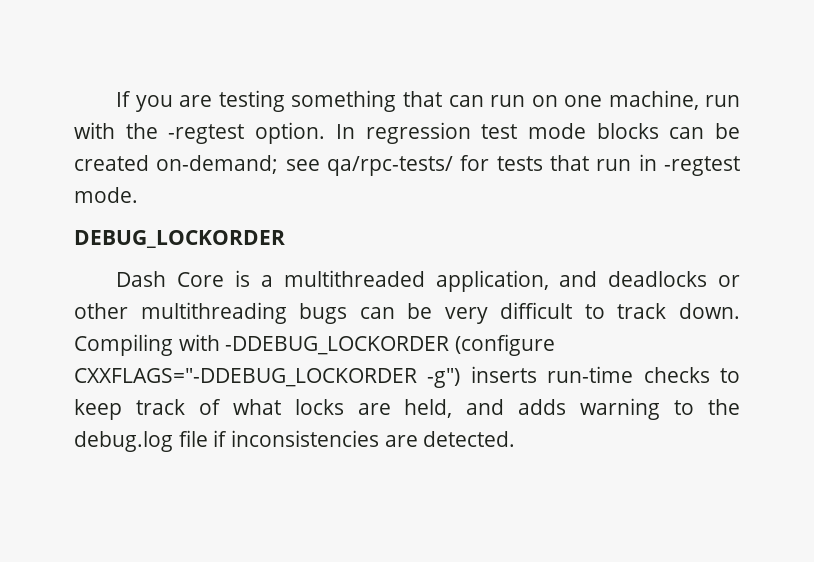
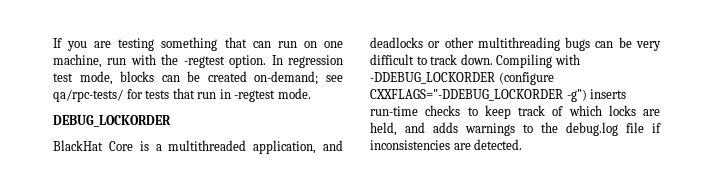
[527,123,586,139] mode -> [79,71,113,85] mode,
[116,271,167,287] Dash -> [53,140,103,151] BlackHat
[232,399,281,415] what -> [568,105,602,116] which
[580,398,661,420] warning -> [465,123,515,136] warnings

